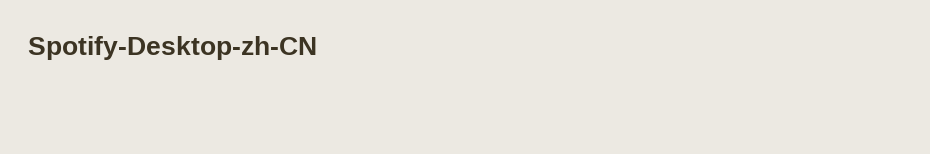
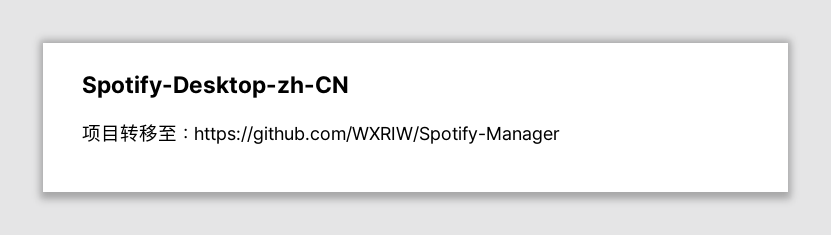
(317, 48) none -> [82,124,560,144] // 项目转移至：https://github.com/WXRIW/Spotify-Manager

